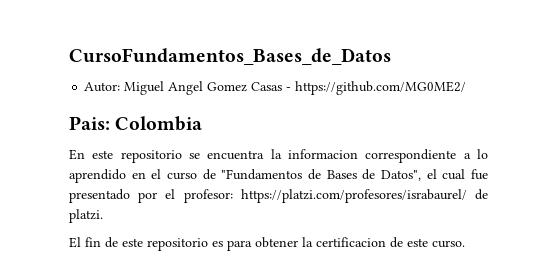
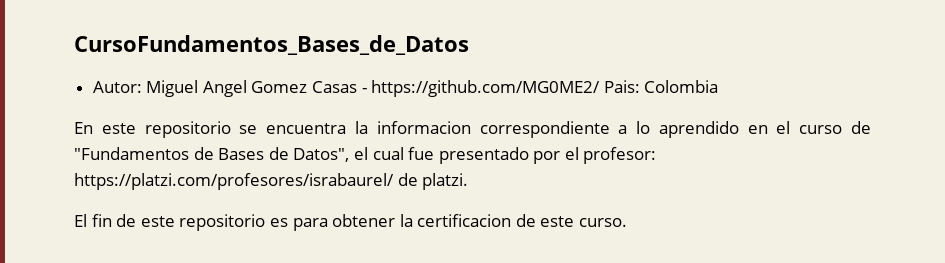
(467, 88) // -> (601, 88) none

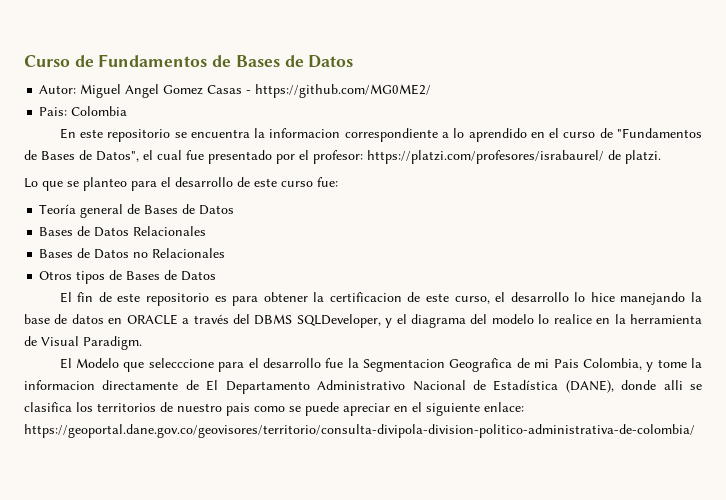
[74,35,469,55] CursoFundamentos_Bases_de_Datos -> [24,54,354,68] Curso de Fundamentos de Bases de Datos
(601, 88) none -> (432, 91) //
(469, 181) none -> [24,177,338,191] [39,204,235,218] [39,226,207,237] [39,248,226,259] [39,270,217,284] // Lo que se planteo para el desarrollo de este curso fue: // Teoría general de Bases de Datos // Bases de Datos Relacionales // Bases de Datos no Relacionales // Otros tipos de Bases de Datos
[579,218,628,227] curso. -> [454,292,702,305] [24,314,703,328] [24,336,142,350] [59,358,702,372] [24,380,702,394] [24,402,524,416] [24,424,695,438] curso, el desarrollo lo hice manejando la base de datos en ORACLE a través del DBMS SQLDeveloper, y el diagrama del modelo lo realice en la herramienta de Visual Paradigm. // El Modelo que selecccione para el desarrollo fue la Segmentacion Geografica de mi Pais Colombia, y tome la informacion directamente de El Departamento Administrativo Nacional de Estadística (DANE), donde alli se clasifica los territorios de nuestro pais como se puede apreciar en el siguiente enlace: https://geoportal.dane.gov.co/geovisores/territorio/consulta-divipola-division-politico-administrativa-de-colombia/

